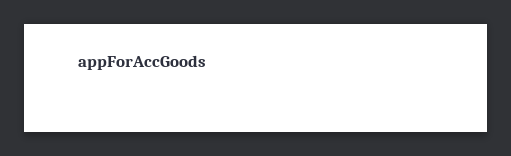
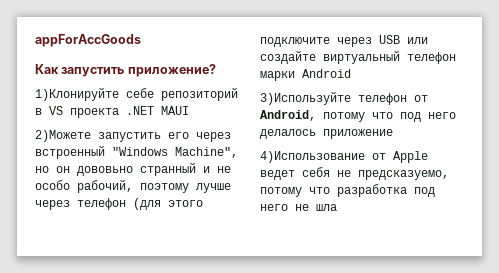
(206, 62) none -> [35,64,216,77] [35,88,238,101] [35,106,189,118] [35,130,231,142] [35,146,238,159] [35,163,231,176] [35,180,231,193] [35,198,203,210] [260,35,428,47] [260,51,456,64] [260,69,351,81] [260,92,428,105] [260,110,456,122] [260,129,393,139] [260,151,428,163] [260,167,449,180] [260,184,435,197] [260,204,337,211] // Как запустить приложение? // 1)Клонируйте себе репозиторий в VS проекта .NET MAUI // 2)Можете запустить его через встроенный "Windows Machine", но он дововьно странный и не особо рабочий, поэтому лучше через телефон (для этого подключите через USB или создайте виртуальный телефон марки Android // 3)Используйте телефон от Android, потому что под него делалось приложение // 4)Использование от Apple ведет себя не предсказуемо, потому что разработка под него не шла

